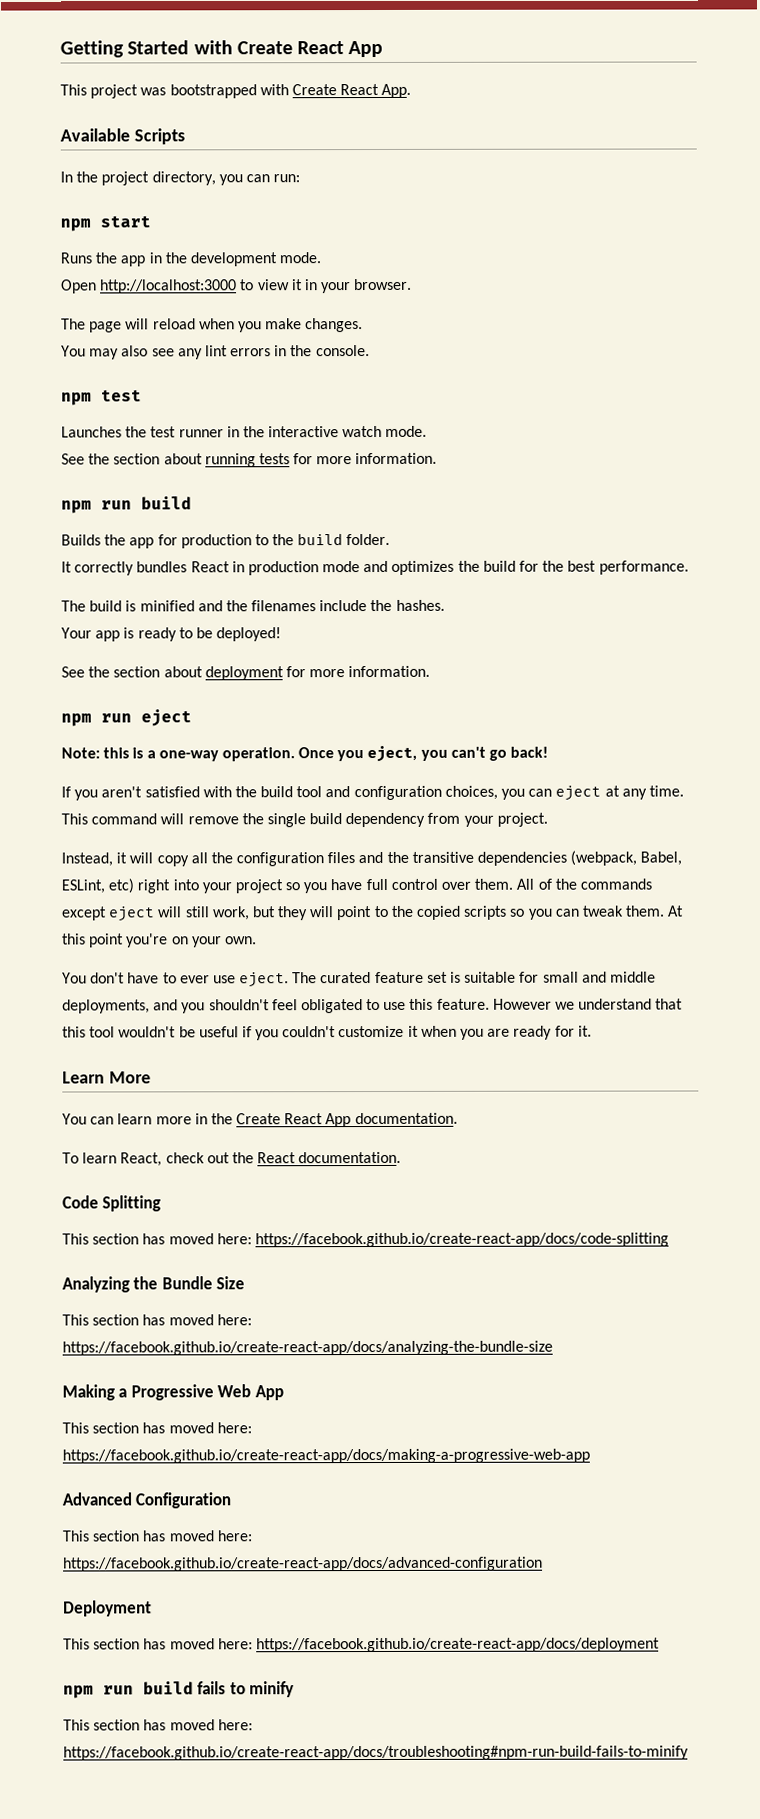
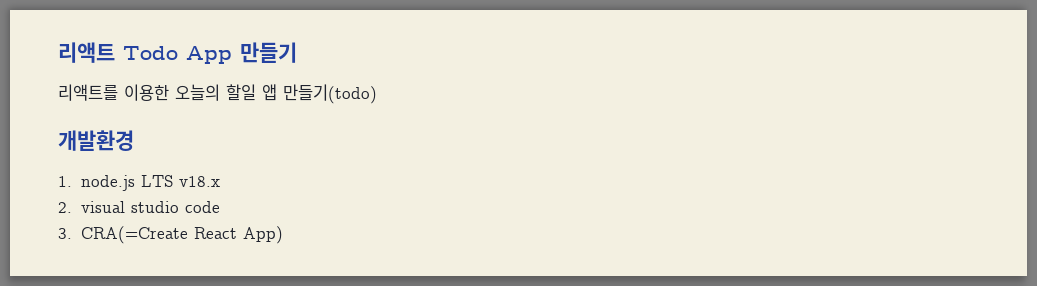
[60,40,384,58] [60,83,412,99] [60,128,185,145] [60,171,301,186] [60,215,151,232] [60,252,322,267] [61,278,413,294] [61,318,364,333] [61,345,370,360] [61,389,142,406] [61,425,428,438] [61,452,438,468] [61,496,192,514] [61,533,391,549] [61,560,689,576] [61,599,445,612] [61,627,282,642] [61,665,431,681] [61,709,192,727] [61,745,549,763] [61,785,684,801] [61,812,548,828] [61,850,683,867] [61,878,652,894] [61,905,685,922] [62,933,257,948] [62,971,656,988] [62,998,684,1014] [62,1025,592,1041] [62,1071,151,1084] [62,1112,458,1128] [62,1151,402,1167] [62,1195,162,1212] [62,1232,669,1248] [62,1276,246,1293] [62,1314,252,1326] [62,1340,553,1356] [62,1384,284,1401] [62,1422,252,1434] [62,1448,590,1464] [62,1492,232,1509] [62,1530,252,1542] [63,1556,543,1572] [63,1600,152,1617] [63,1637,660,1653] [63,1681,295,1699] [63,1719,253,1731] [63,1745,689,1761] Getting Started with Create React App // This project was bootstrapped with Create React App. // Available Scripts // In the project directory, you can run: // npm start // Runs the app in the development mode. // Open http://localhost:3000 to view it in your browser. // The page will reload when you make changes. // You may also see any lint errors in the console. // npm test // Launches the test runner in the interactive watch mode. // See the section about running tests for more information. // npm run build // Builds the app for production to the build folder. // It correctly bundles React in production mode and optimizes the build for the best performance. // The build is minified and the filenames include the hashes. // Your app is ready to be deployed! // See the section about deployment for more information. // npm run eject // Note: this is a one-way operation. Once you eject, you can't go back! // If you aren't satisfied with the build tool and configuration choices, you can eject at any time. This command will remove the single build dependency from your project. // Instead, it will copy all the configuration files and the transitive dependencies (webpack, Babel, ESLint, etc) right into your project so you have full control over them. All of the commands except eject will still work, but they will point to the copied scripts so you can tweak them. At this point you're on your own. // You don't have to ever use eject. The curated feature set is suitable for small and middle deployments, and you shouldn't feel obligated to use this feature. However we understand that this tool wouldn't be useful if you couldn't customize it when you are ready for it. // Learn More // You can learn more in the Create React App documentation. // To learn React, check out the React documentation. // Code Splitting // This section has moved here: https://facebook.github.io/create-react-app/docs/code-splitting // Analyzing the Bundle Size // This section has moved here: https://facebook.github.io/create-react-app/docs/analyzing-the-bundle-size // Making a Progressive Web App // This section has moved here: https://facebook.github.io/create-react-app/docs/making-a-progressive-web-app // Advanced Configuration // This section has moved here: https://facebook.github.io/create-react-app/docs/advanced-configuration // Deployment // This section has moved here: https://facebook.github.io/create-react-app/docs/deployment // npm run build fails to minify // This section has moved here: https://facebook.github.io/create-react-app/docs/troubleshooting#npm-run-build-fails-to-minify -> [58,42,297,64] [58,84,377,104] [58,130,134,151] [58,175,220,191] [58,201,220,213] [58,226,283,244] 리액트 Todo App 만들기 // 리액트를 이용한 오늘의 할일 앱 만들기(todo) // 개발환경 // 1. node.js LTS v18.x // 2. visual studio code // 3. CRA(=Create React App)

